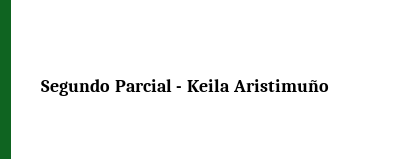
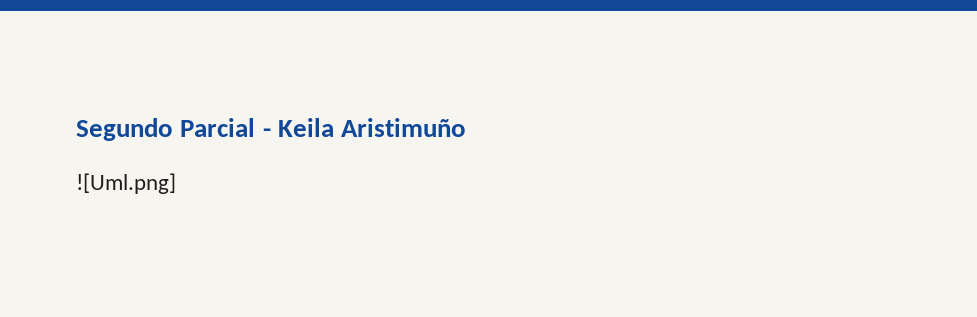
(329, 85) none -> [76,173,176,194] // ![Uml.png]

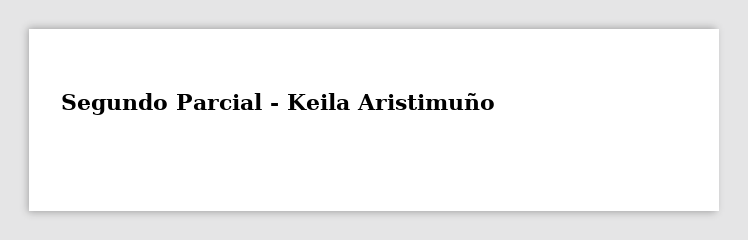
[76,173,176,194] // ![Uml.png] -> (495, 101) none

